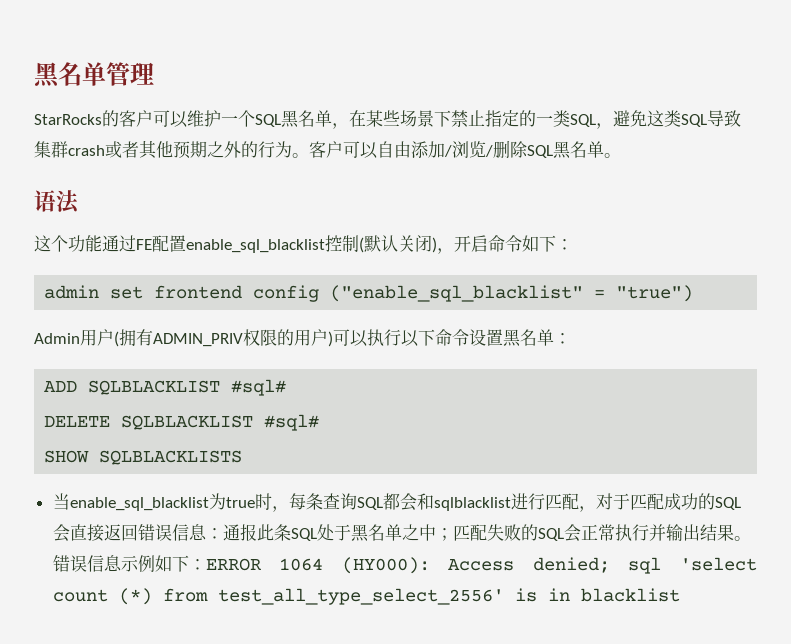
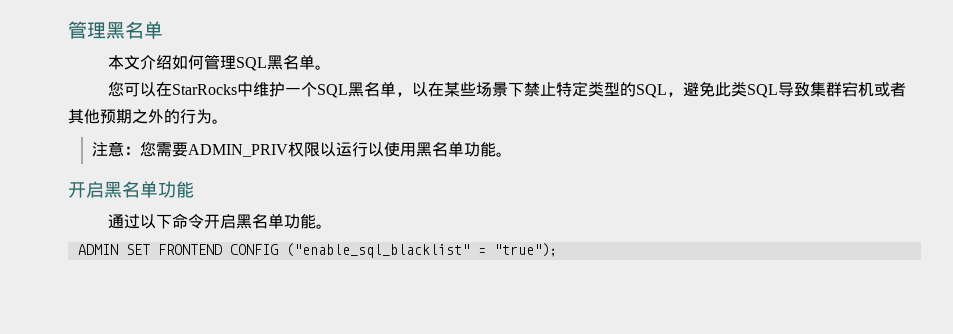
[34,62,154,88] [34,110,188,128] 黑名单管理 // StarRocks的客户可以 -> [68,21,163,39] [107,54,331,71] [107,81,253,97] 管理黑名单 // 本文介绍如何管理SQL黑名单。 // 您可以在StarRocks中
(349, 126) none -> [411,82,428,97] 以
[485,110,570,127] 指定的一类 -> [555,81,636,97] 特定类型的
[647,110,664,127] 这 -> [714,82,731,97] 此
[68,145,105,156] crash -> [841,81,874,97] 宕机
[309,140,621,159] [34,190,80,214] [34,235,573,254] [44,285,694,302] [34,329,571,347] [44,379,287,396] [44,414,320,431] [44,450,243,465] [52,493,741,512] [52,524,751,542] [52,555,757,574] [52,588,680,605] 客户可以自由添加/浏览/删除SQL黑名单。 // 语法 // 这个功能通过FE配置enable_sql_blacklist控制(默认关闭)，开启命令如下： // admin set frontend config ("enable_sql_blacklist" = "true") // Admin用户(拥有ADMIN_PRIV权限的用户)可以执行以下命令设置黑名单： // ADD SQLBLACKLIST #sql# // DELETE SQLBLACKLIST #sql# // SHOW SQLBLACKLISTS // 当enable_sql_blacklist为true时，每条查询SQL都会和sqlblacklist进行匹配，对于匹配成功的SQL会直接返回错误信息：通报此条SQL处于黑名单之中；匹配失败的SQL会正常执行并输出结果。错误信息示例如下：ERROR 1064 (HY000): Access denied; sql 'select count (*) from test_all_type_select_2556' is in blacklist -> [92,141,513,157] [68,181,194,198] [107,213,332,229] [77,243,562,258] // 注意：您需要ADMIN_PRIV权限以运行以使用黑名单功能。 // 开启黑名单功能 // 通过以下命令开启黑名单功能。 // ADMIN SET FRONTEND CONFIG ("enable_sql_blacklist" = "true")；

